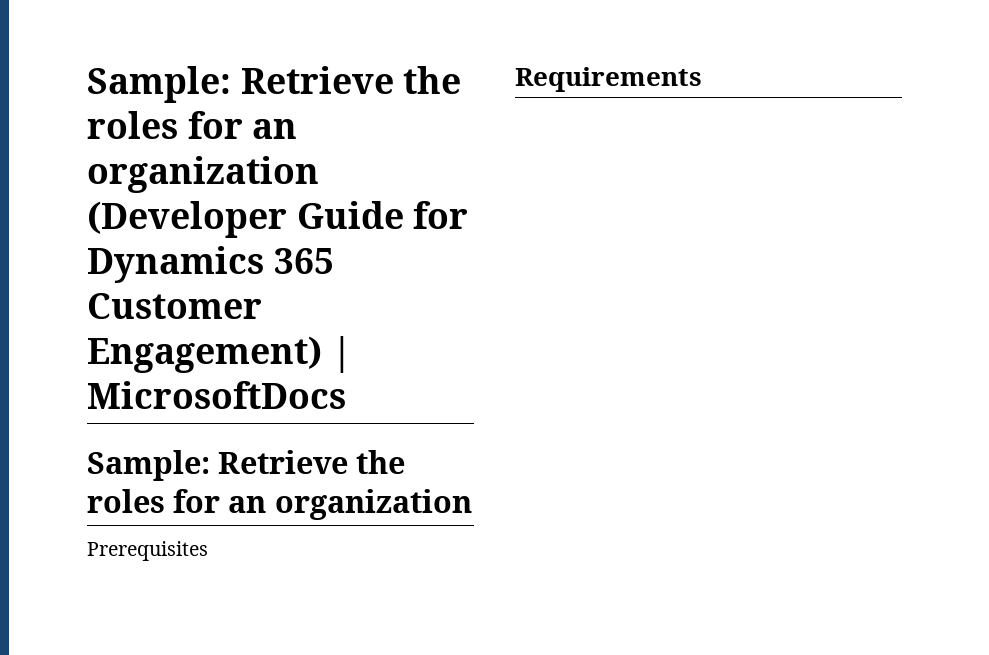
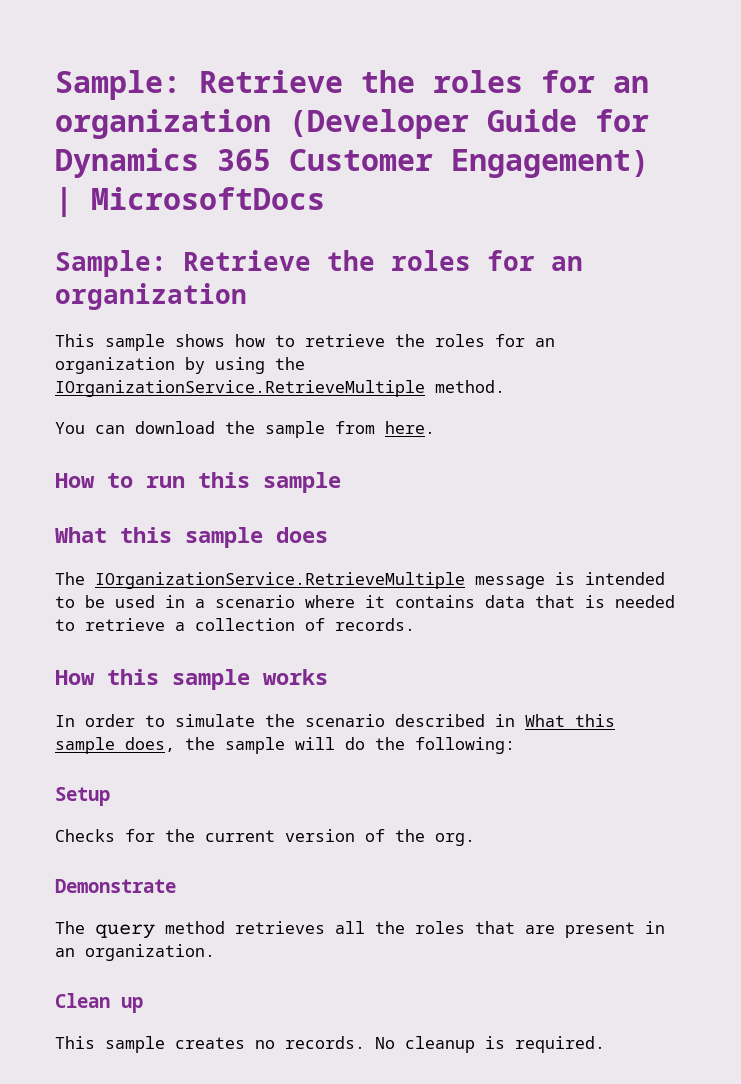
[87,541,208,561] [515,67,702,92] Prerequisites // Requirements -> [55,334,555,351] [55,357,305,374] [55,380,505,397] [55,421,435,438] [55,472,341,493] [55,527,328,548] [55,572,665,589] [55,595,675,608] [55,618,415,631] [55,669,328,690] [55,714,615,727] [55,737,515,754] [55,787,110,806] [55,829,475,846] [55,879,176,893] [55,921,665,939] [55,944,215,961] [55,993,143,1013] [55,1036,605,1053] This sample shows how to retrieve the roles for an organization by using the IOrganizationService.RetrieveMultiple method. // You can download the sample from here. // How to run this sample // What this sample does // The IOrganizationService.RetrieveMultiple message is intended to be used in a scenario where it contains data that is needed to retrieve a collection of records. // How this sample works // In order to simulate the scenario described in What this sample does, the sample will do the following: // Setup // Checks for the current version of the org. // Demonstrate // The query method retrieves all the roles that are present in an organization. // Clean up // This sample creates no records. No cleanup is required.

